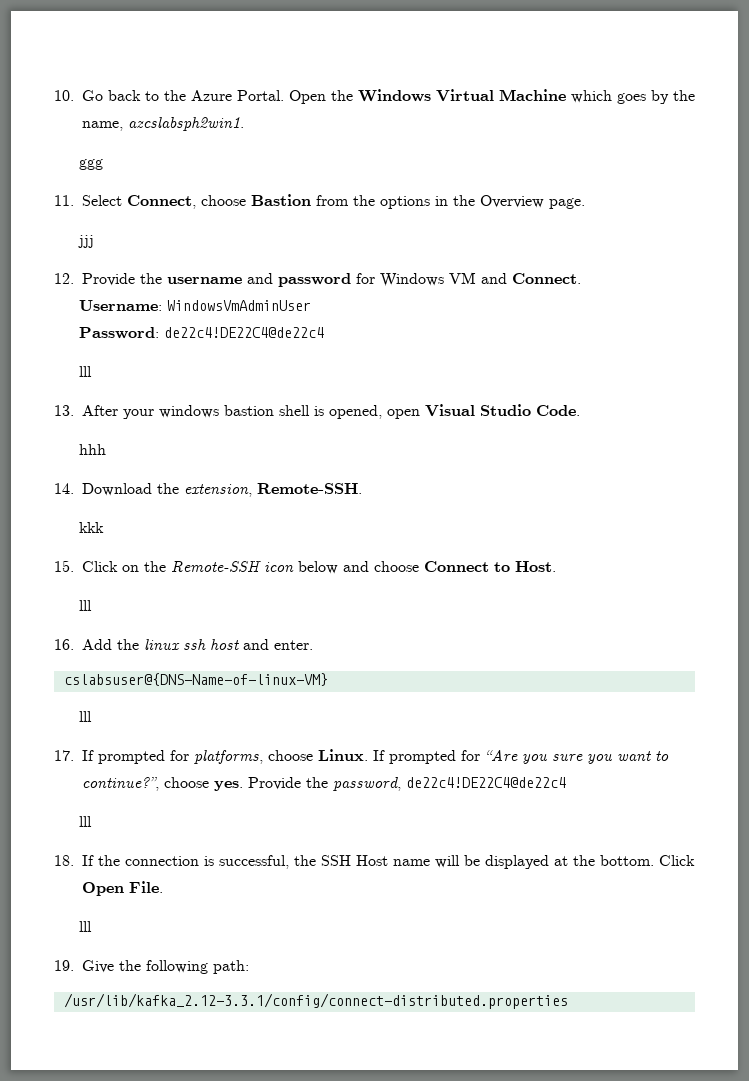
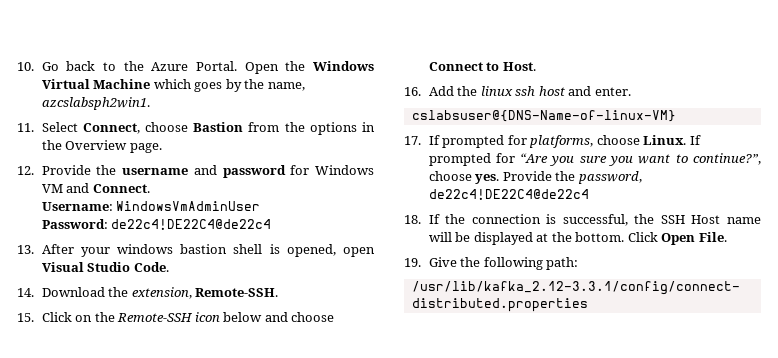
[79,159,104,170] // ggg -> (150, 103) none
[78,235,95,248] // jjj -> (162, 148) none
[79,366,93,377] // lll -> (272, 224) none
[79,444,107,455] // hhh -> (169, 267) none
[79,522,105,533] // kkk -> (279, 292) none
[79,600,93,611] // lll -> (536, 66) none
[79,711,93,722] // lll -> (676, 116) none
[79,816,93,827] // lll -> (589, 194) none
[79,921,93,932] // lll -> (727, 237) none

